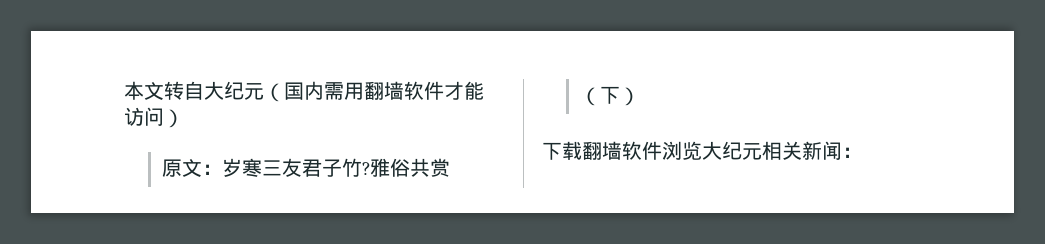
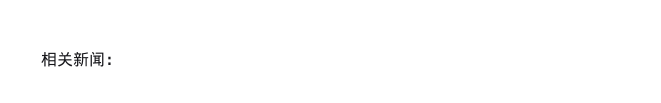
[124,81,484,102] [124,107,184,128] [162,158,451,177] [580,86,641,106] [542,141,762,160] 本文转自大纪元（国内需用翻墙软件才能访问） // 原文：岁寒三友君子竹?雅俗共赏（下） // 下载翻墙软件浏览大纪元 -> (41, 59) none

